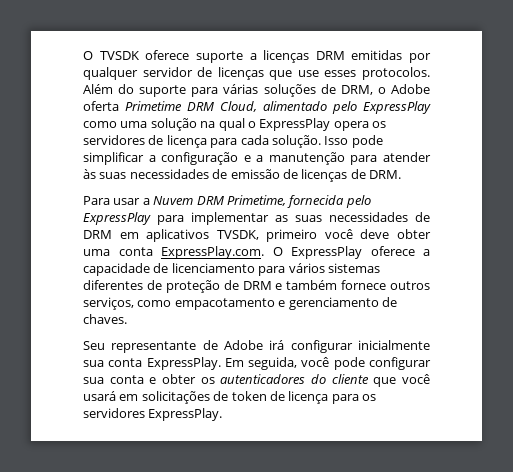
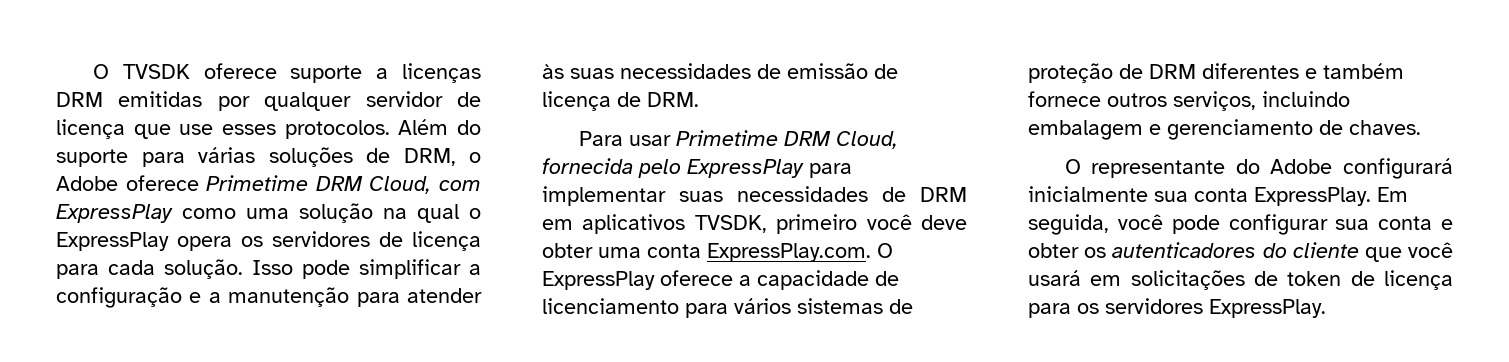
[217,67,264,80] licenças -> [56,119,125,139] licença
[83,101,357,114] oferta Primetime DRM Cloud, alimentado pelo -> [125,175,482,194] oferece Primetime DRM Cloud, com
[301,169,348,182] licenças -> [542,91,611,111] licença
[142,195,286,206] a Nuvem DRM Primetime, -> [675,130,898,149] Primetime DRM Cloud,
[275,215,288,222] as -> (666, 196) none
[83,280,143,290] diferentes -> (883, 306) none
(272, 285) none -> [1202,63,1299,79] diferentes
[137,298,275,310] como empacotamento -> [1262,91,1350,107] [1028,120,1143,140] incluindo embalagem
[83,340,353,353] Seu representante de Adobe irá configurar -> [1064,158,1453,179] O representante do Adobe configurará

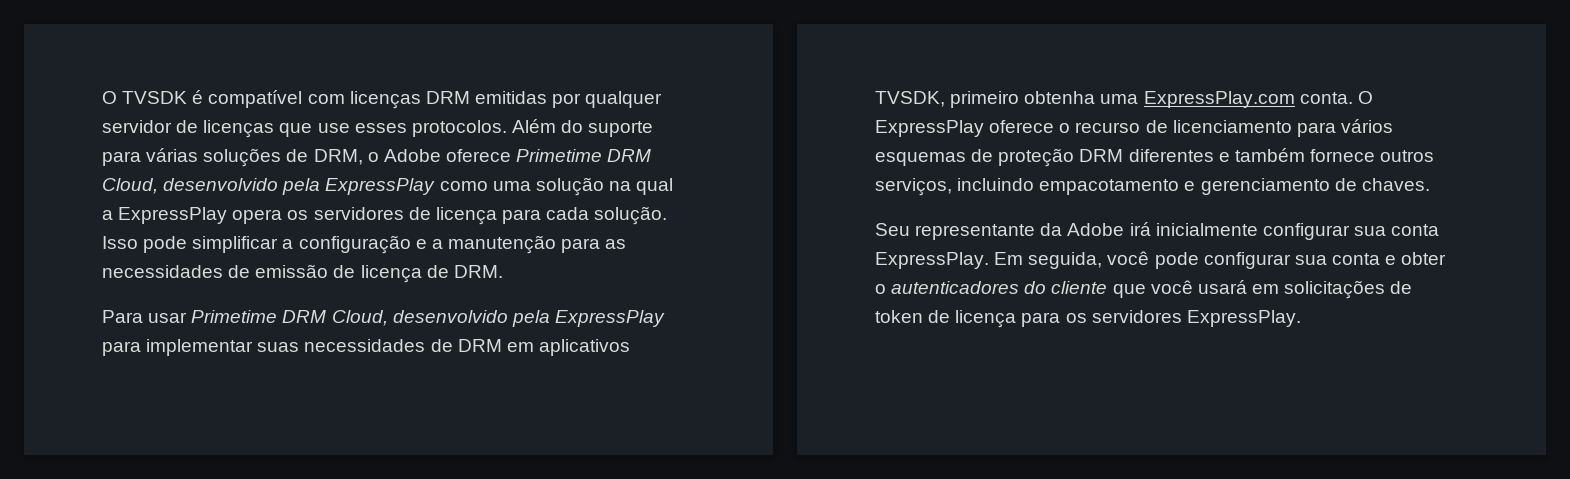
[203,63,389,83] oferece suporte a -> [192,90,345,108] é compatível com
[56,119,125,139] licença -> [203,120,275,138] licenças
[439,180,482,191] com -> [163,178,321,195] desenvolvido pela
[469,208,481,219] o -> [102,210,113,220] a
[407,288,482,303] [542,64,614,79] atender às suas -> [605,239,627,249] as
[542,158,681,178] fornecida pelo -> [392,310,550,327] desenvolvido pela
[866,214,967,230] [542,243,871,262] você deve obter uma conta ExpressPlay.com. -> [1024,91,1353,108] obtenha uma ExpressPlay.com conta.
[739,270,869,290] a capacidade -> [1059,122,1141,133] o recurso
[797,298,883,314] sistemas -> [875,152,966,166] esquemas
[1119,64,1143,79] de -> (1075, 157) none
[1028,120,1143,140] embalagem -> [1039,179,1180,195] empacotamento
[1064,158,1453,179] [1028,186,1148,202] O representante do Adobe configurará inicialmente -> [875,222,1350,240] Seu representante da Adobe irá inicialmente configurar
[1084,247,1107,258] os -> [875,284,886,294] o

